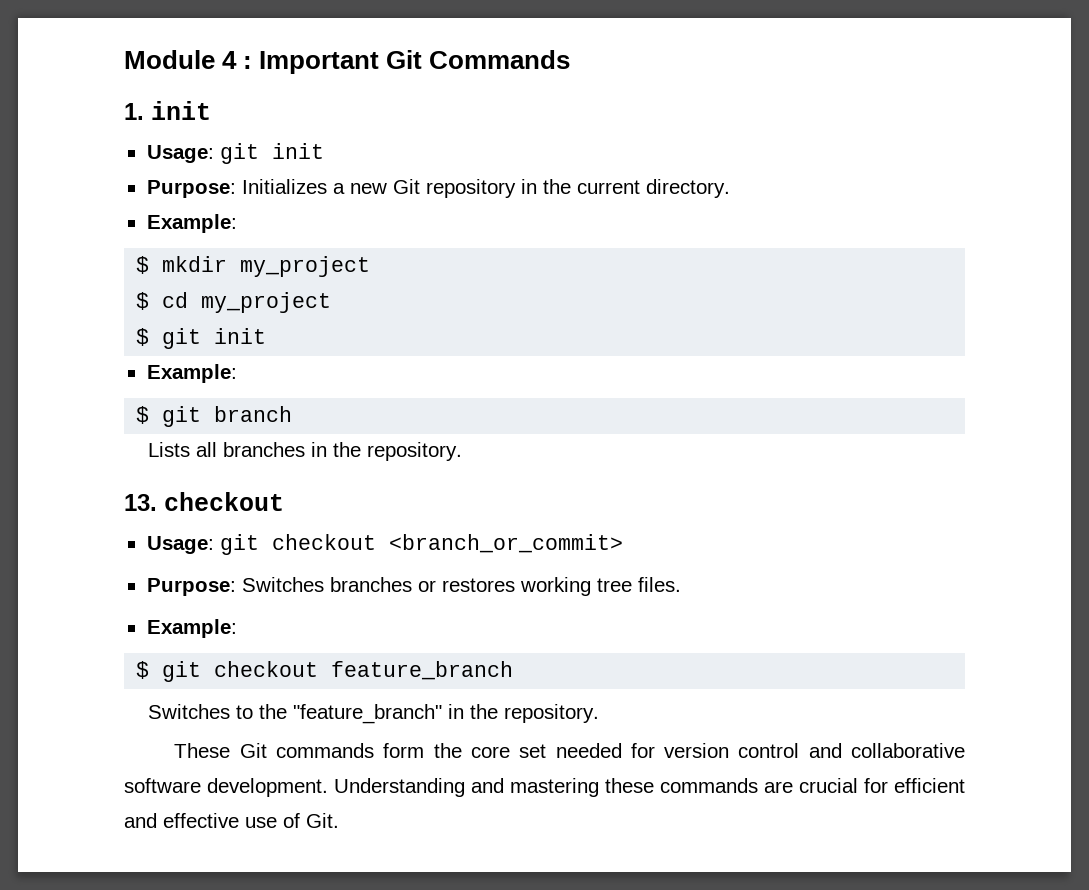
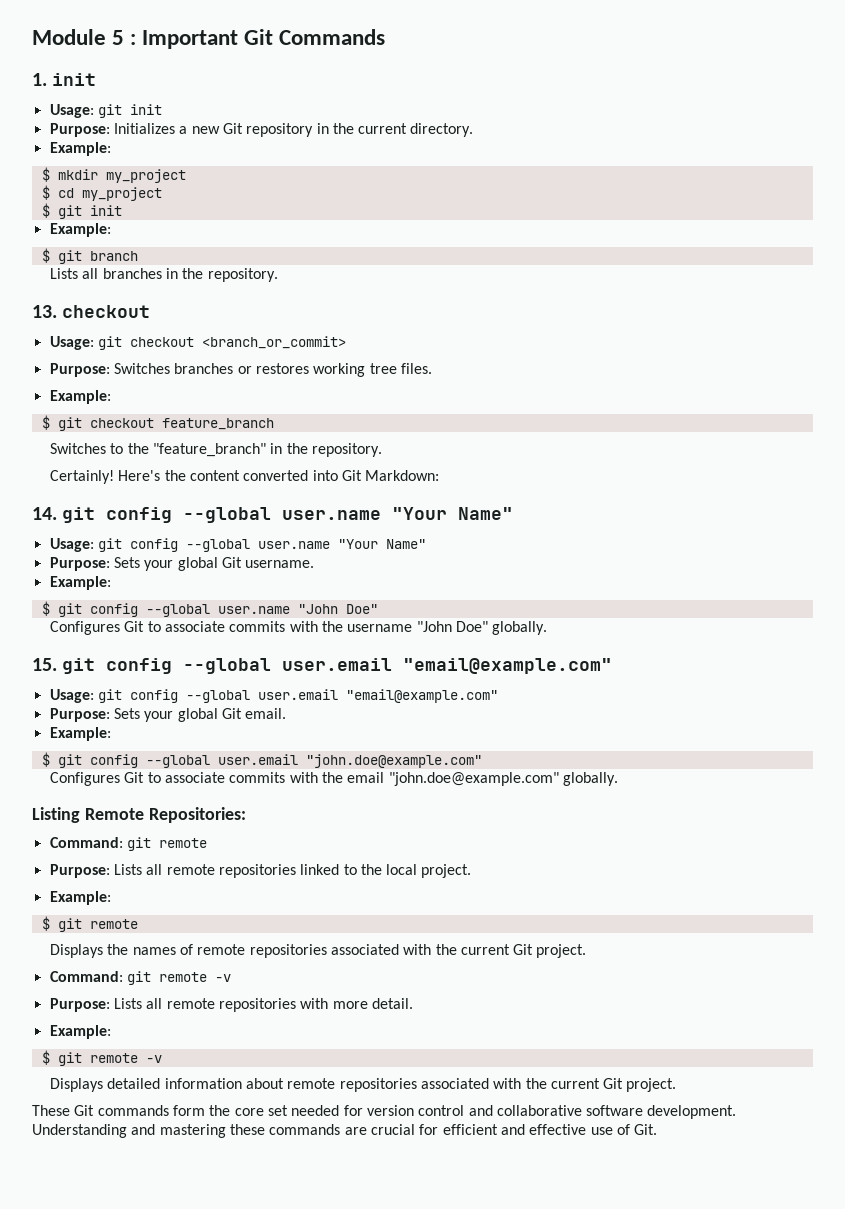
[222,51,238,69] 4 -> [112,30,125,45] 5
(600, 713) none -> [49,470,440,484] [32,507,514,523] [49,538,426,552] [49,557,315,571] [49,576,111,590] [41,601,378,617] [49,621,548,635] [32,658,613,674] [49,689,498,703] [49,708,287,722] [49,727,111,741] [41,752,482,768] [49,772,618,786] [32,807,246,823] [49,837,207,851] [49,864,472,878] [49,891,111,905] [41,916,138,932] [49,944,587,958] [49,971,231,985] [49,998,413,1012] [49,1025,111,1039] [41,1050,162,1066] [49,1078,677,1092] // Certainly! Here's the content converted into Git Markdown: // 14. git config --global user.name "Your Name" // Usage: git config --global user.name "Your Name" // Purpose: Sets your global Git username. // Example: // $ git config --global user.name "John Doe" // Configures Git to associate commits with the username "John Doe" globally. // 15. git config --global user.email "email@example.com" // Usage: git config --global user.email "email@example.com" // Purpose: Sets your global Git email. // Example: // $ git config --global user.email "john.doe@example.com" // Configures Git to associate commits with the email "john.doe@example.com" globally. // Listing Remote Repositories: // Command: git remote // Purpose: Lists all remote repositories linked to the local project. // Example: // $ git remote // Displays the names of remote repositories associated with the current Git project. // Command: git remote -v // Purpose: Lists all remote repositories with more detail. // Example: // $ git remote -v // Displays detailed information about remote repositories associated with the current Git project.

